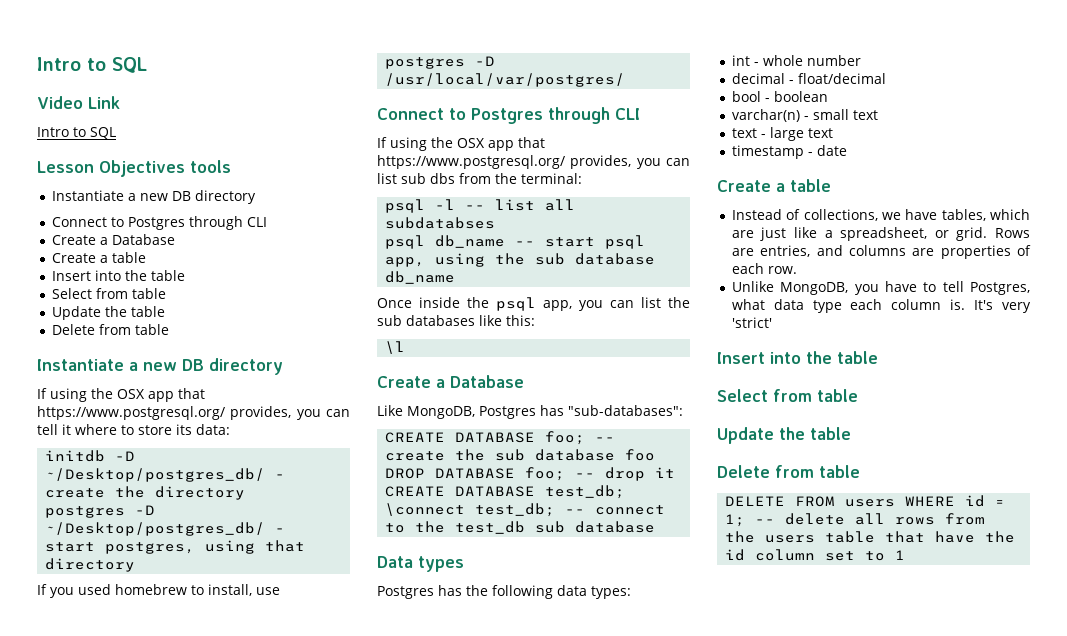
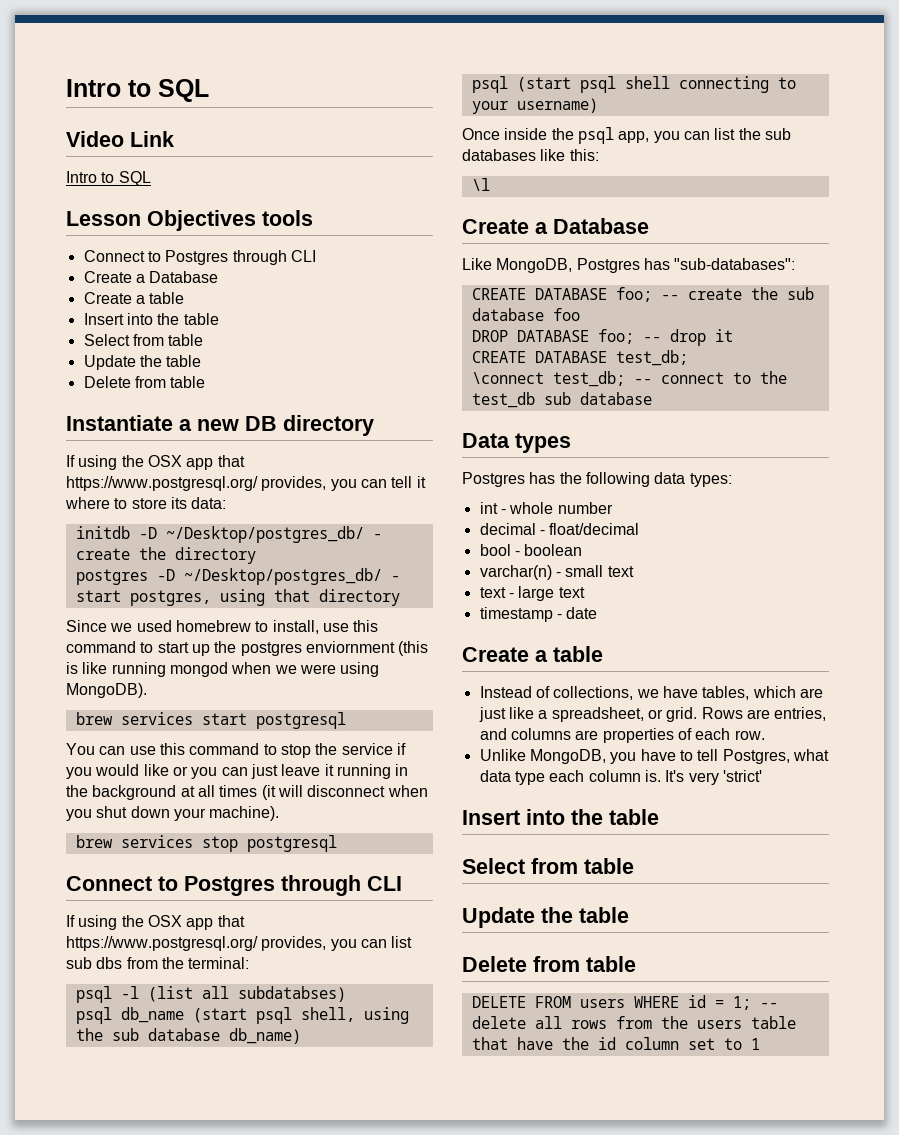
[51,190,256,204] // Instantiate a new DB directory -> (313, 218) none
[37,584,74,598] If you -> [66,620,133,632] Since we
[385,56,496,69] [385,73,626,87] // postgres -D /usr/local/var/postgres/ -> [353,620,379,632] [66,641,429,656] [66,662,380,677] [66,683,147,698] [75,712,346,729] [66,743,406,758] [66,764,409,779] [66,785,428,800] [66,806,280,821] [75,835,337,852] this command to start up the postgres enviornment (this is like running mongod when we were using MongoDB). // brew services start postgresql // You can use this command to stop the service if you would like or you can just leave it running in the background at all times (it will disconnect when you shut down your machine). // brew services stop postgresql
[465,199,576,211] [385,217,496,229] [385,235,646,249] [385,253,656,267] [385,271,456,284] -- list all subdatabses // psql db_name -- start psql app, using the sub database db_name -> [147,986,346,1002] [75,1007,409,1024] [75,1028,301,1044] [471,76,796,93] [471,98,598,114] (list all subdatabses) // psql db_name (start psql shell, using the sub database db_name) // psql (start psql shell connecting to your username)

